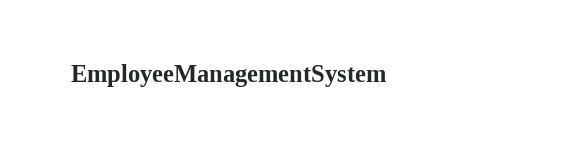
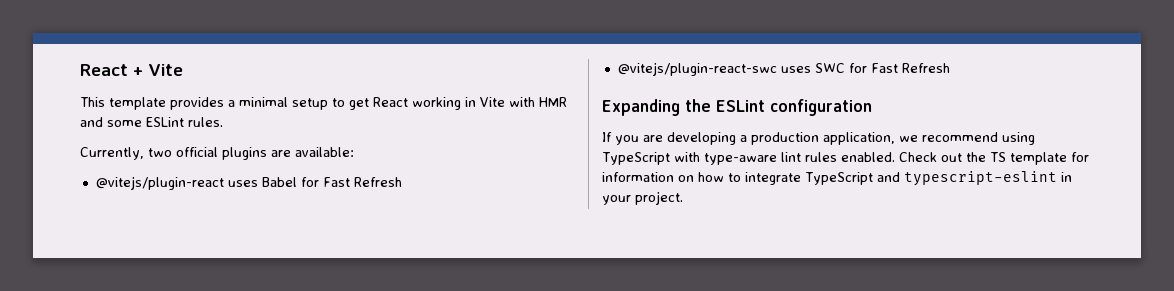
[71,64,386,87] EmployeeManagementSystem -> [80,64,183,76] [80,97,567,110] [80,117,223,127] [80,147,354,160] [95,176,402,190] [617,62,950,76] [602,99,872,116] [602,132,1035,145] [602,152,1089,165] [602,171,1072,186] [602,191,683,205] React + Vite // This template provides a minimal setup to get React working in Vite with HMR and some ESLint rules. // Currently, two official plugins are available: // @vitejs/plugin-react uses Babel for Fast Refresh // @vitejs/plugin-react-swc uses SWC for Fast Refresh // Expanding the ESLint configuration // If you are developing a production application, we recommend using TypeScript with type-aware lint rules enabled. Check out the TS template for information on how to integrate TypeScript and typescript-eslint in your project.

